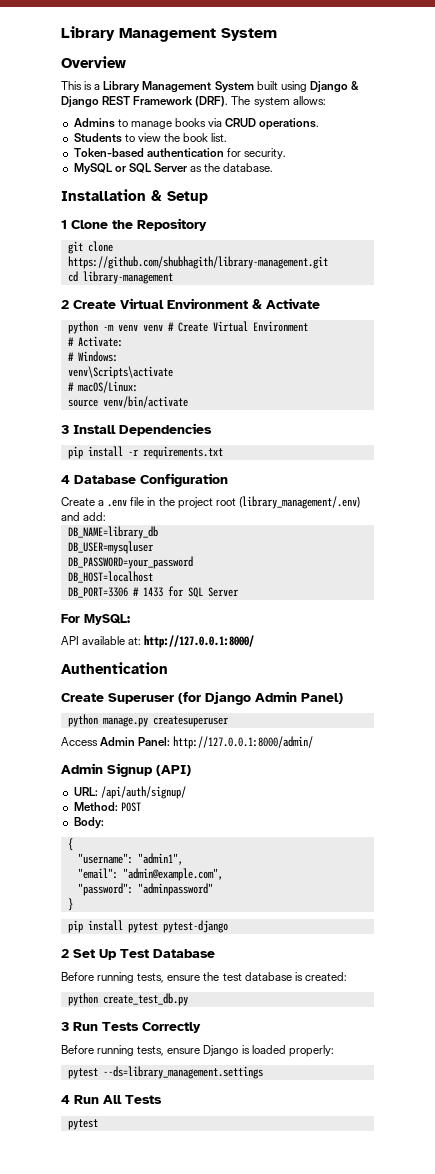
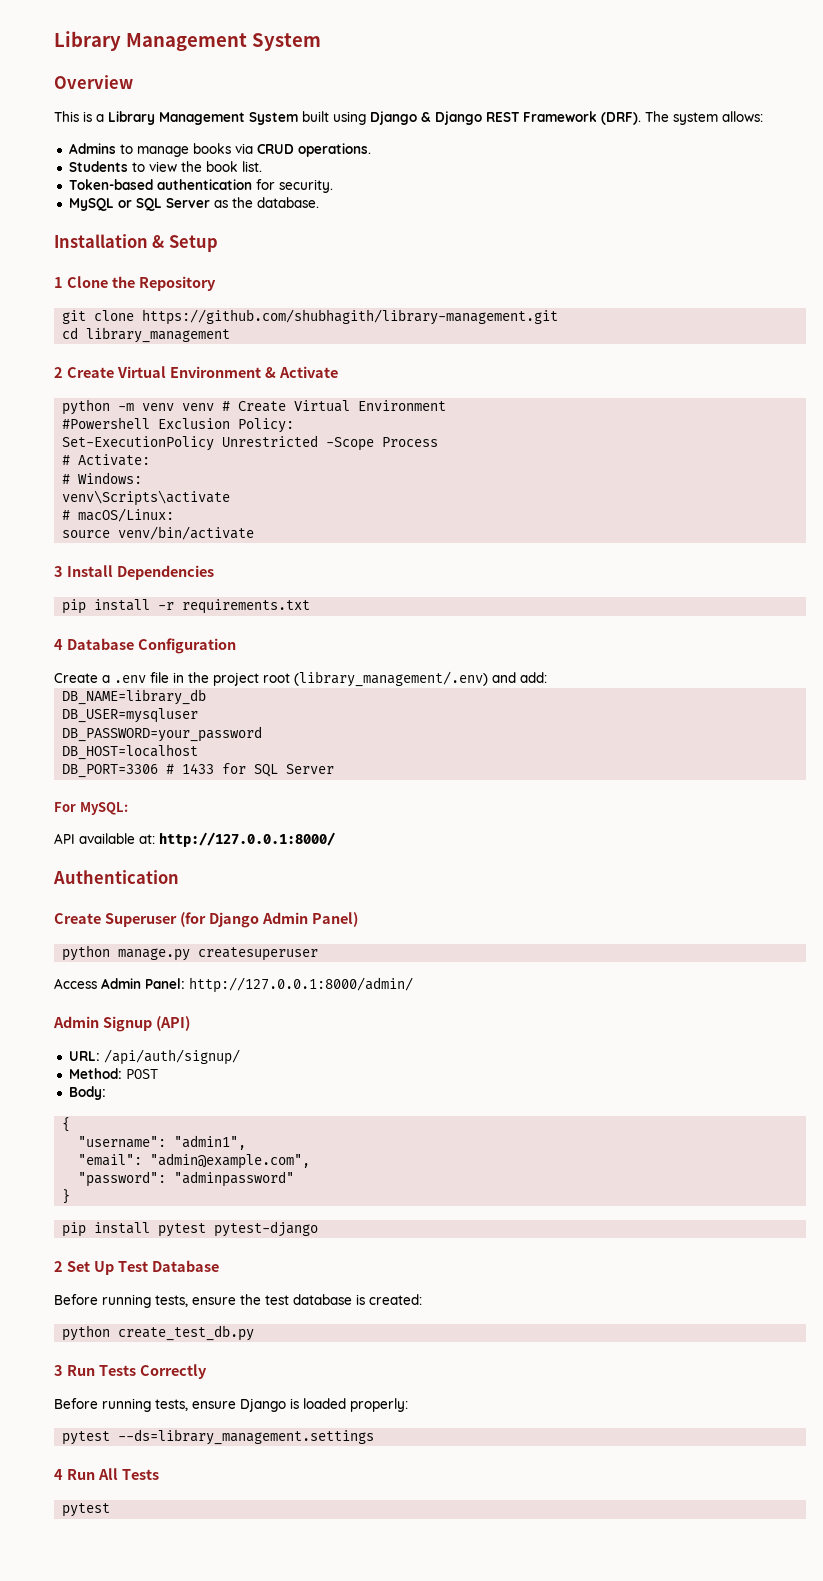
[82,271,173,284] library-management -> [86,327,231,343] library_management
(308, 326) none -> [62,417,295,433] [62,435,439,451] // #Powershell Exclusion Policy: // Set-ExecutionPolicy Unrestricted -Scope Process

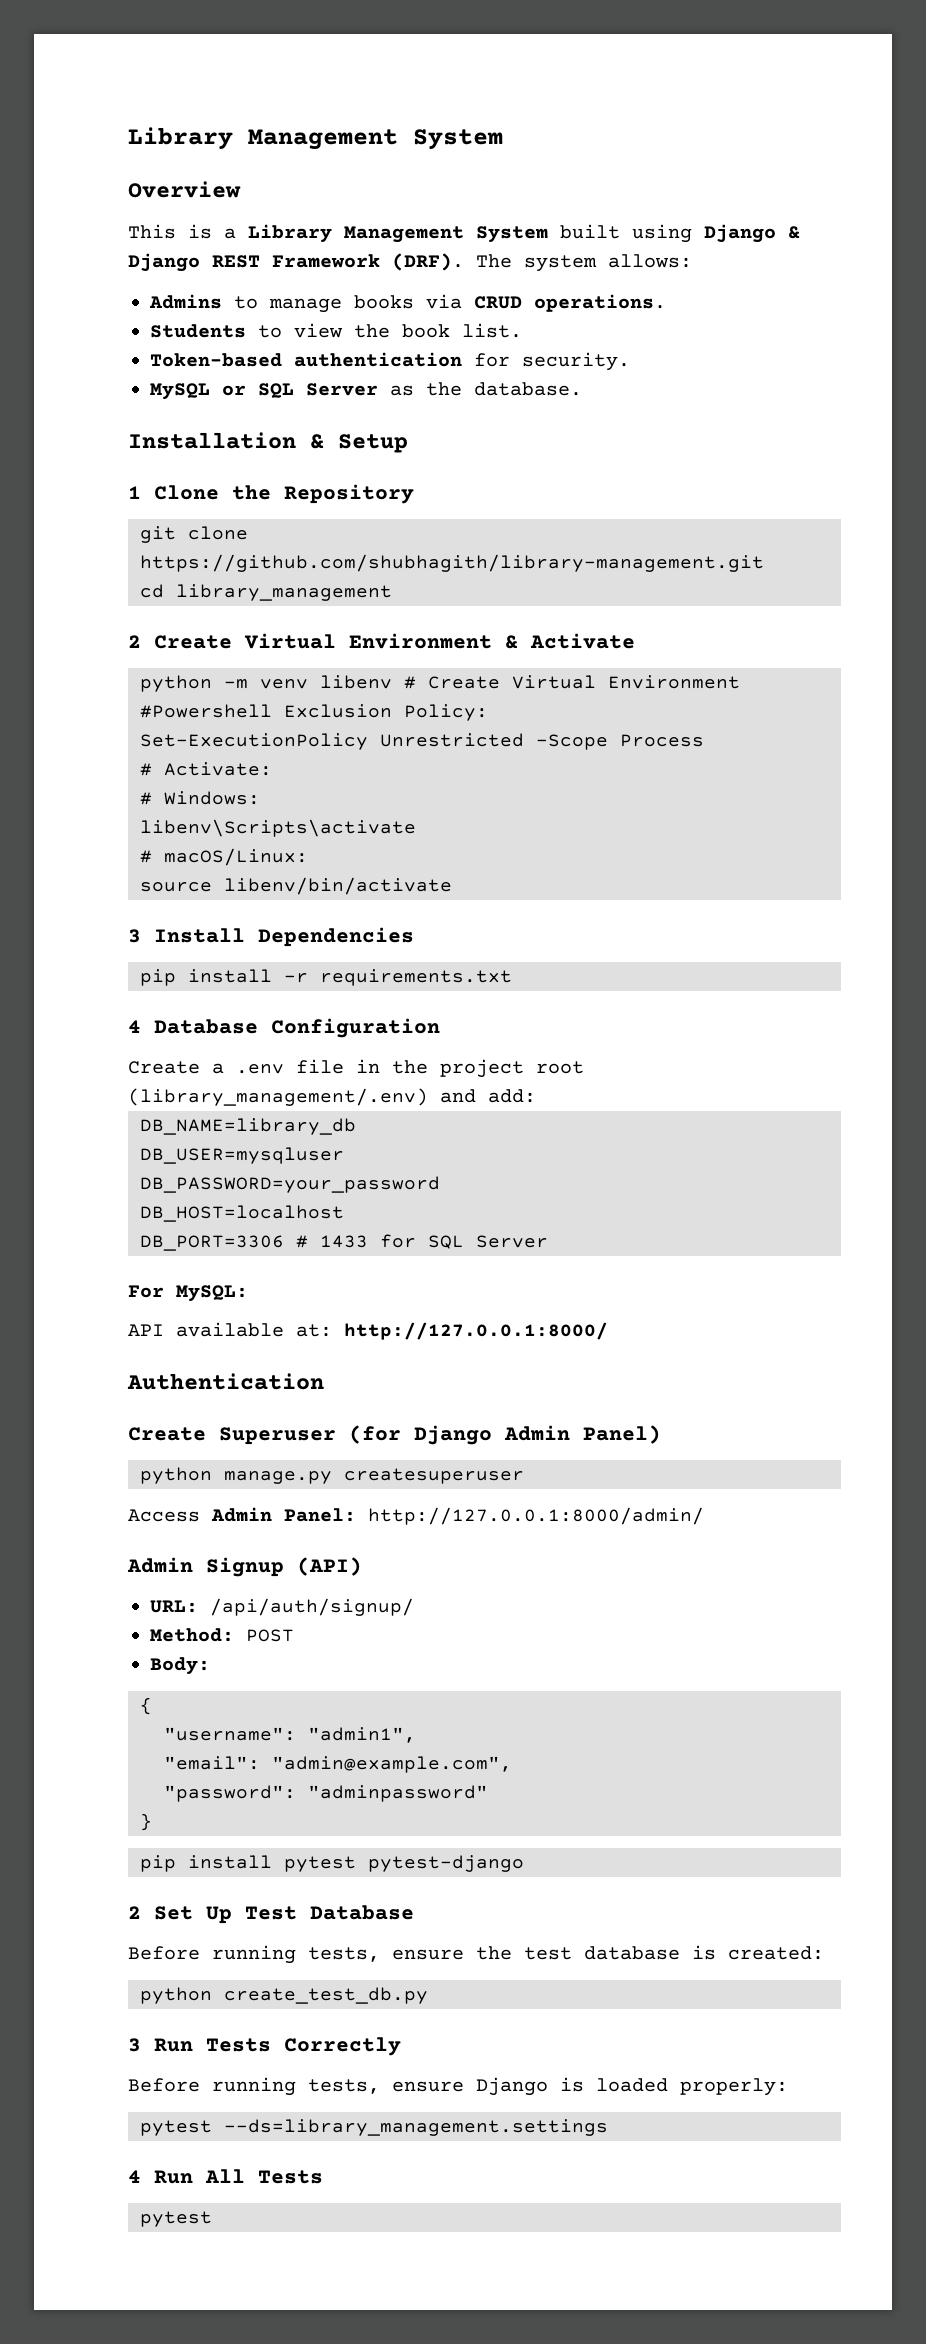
[182,403,215,411] venv -> [320,675,392,689] libenv
[62,490,231,506] venv\Scripts\activate -> [140,819,416,837] libenv\Scripts\activate
[118,526,255,540] venv/bin/activate -> [224,877,452,895] libenv/bin/activate

